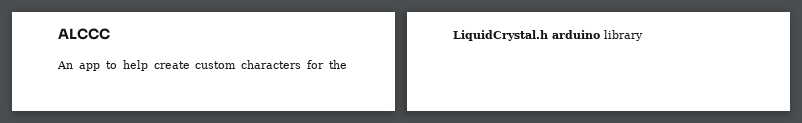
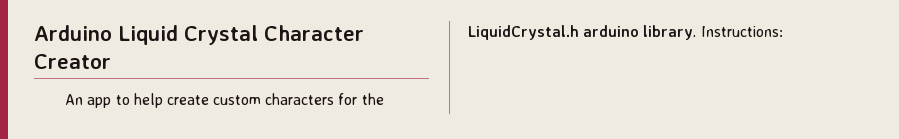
[58,28,110,40] ALCCC -> [34,25,364,45] [34,54,111,69] Arduino Liquid Crystal Character Creator
[604,30,643,41] library -> [643,25,783,40] library. Instructions:

